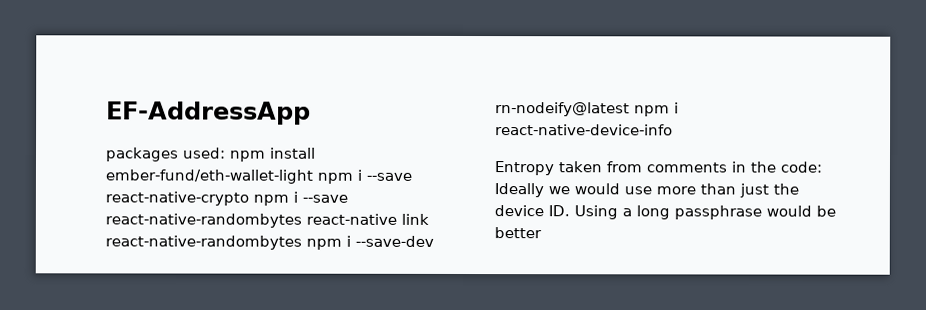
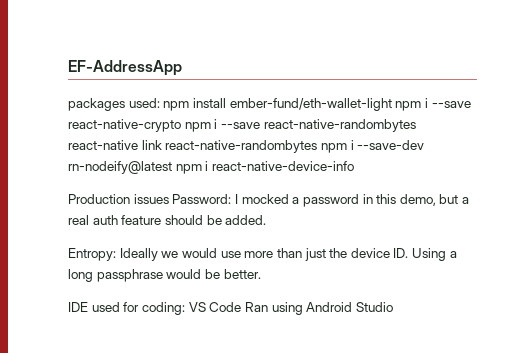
[494,161,822,176] Entropy taken from comments in the code: -> [68,194,470,207] [68,215,267,225] [68,248,116,261] Production issues Password: I mocked a password in this demo, but a real auth feature should be added. // Entropy:
[494,227,542,239] better -> [223,269,261,279] [68,302,393,315] better. // IDE used for coding: VS Code Ran using Android Studio

